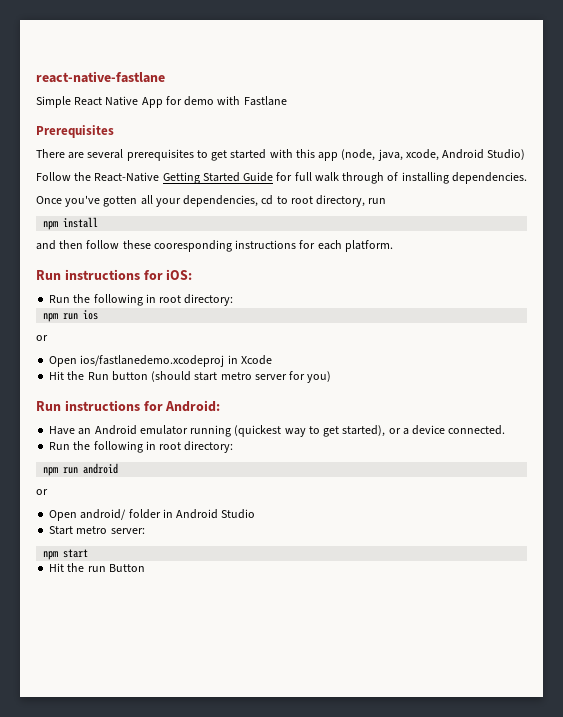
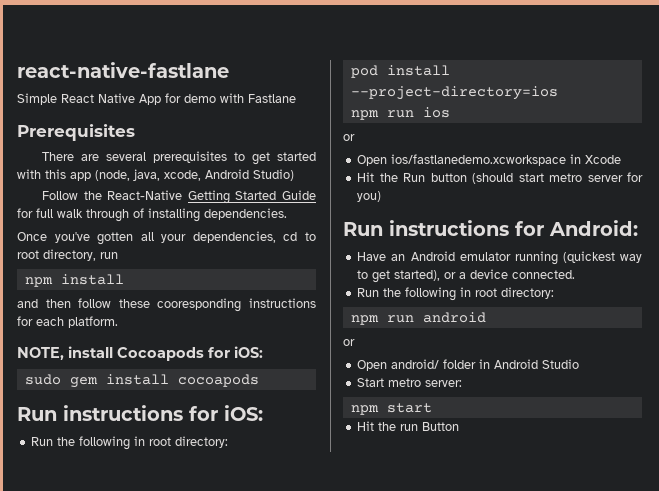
(393, 246) none -> [17,346,263,361] [24,374,259,388] // NOTE, install Cocoapods for iOS: // sudo gem install cocoapods
(234, 300) none -> [350,65,450,78] [350,86,558,100] // pod install --project-directory=ios
[80,355,225,367] ios/fastlanedemo.xcodeproj -> [391,154,567,166] ios/fastlanedemo.xcworkspace

